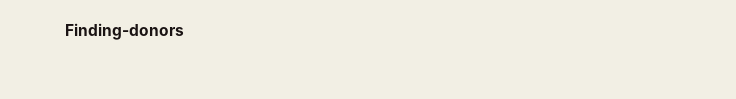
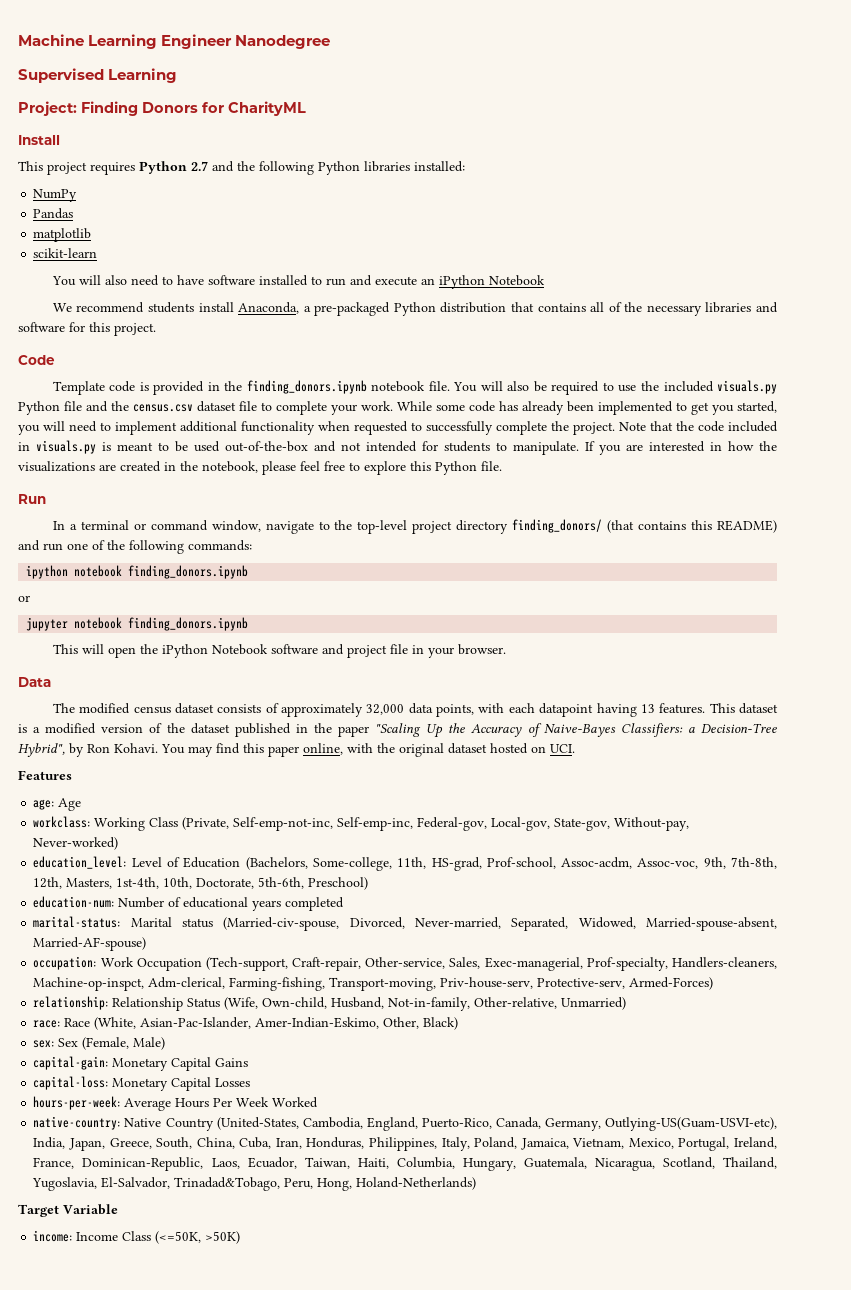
[65,23,184,40] Finding-donors -> [18,34,331,49] [18,68,178,83] [18,101,306,116] [18,135,60,145] [18,161,465,175] [33,189,78,202] [33,208,74,219] [33,228,92,242] [33,248,98,258] [51,275,545,289] [52,302,779,316] [18,322,156,336] [18,355,55,365] [52,380,777,395] [18,401,777,415] [18,421,778,435] [18,440,777,455] [18,461,502,475] [18,494,46,504] [52,519,778,534] [18,540,252,554] [26,565,249,579] [18,595,30,602] [26,617,249,631] [52,644,506,658] [18,677,51,687] [52,703,778,717] [18,723,777,738] [18,743,575,757] [18,770,72,780] [33,798,82,811] [33,816,690,831] [33,837,119,850] [33,856,777,871] [33,877,369,890] [33,896,345,911] [33,916,777,931] [33,937,147,951] [33,956,778,971] [33,977,714,991] [33,996,627,1011] [33,1017,459,1030] [33,1037,166,1050] [33,1056,249,1071] [33,1076,251,1091] [33,1096,319,1111] [33,1116,778,1131] [33,1137,778,1151] [33,1157,777,1171] [32,1177,477,1191] [18,1204,118,1217] [33,1230,241,1244] Machine Learning Engineer Nanodegree // Supervised Learning // Project: Finding Donors for CharityML // Install // This project requires Python 2.7 and the following Python libraries installed: // NumPy // Pandas // matplotlib // scikit-learn // You will also need to have software installed to run and execute an iPython Notebook // We recommend students install Anaconda, a pre-packaged Python distribution that contains all of the necessary libraries and software for this project. // Code // Template code is provided in the finding_donors.ipynb notebook file. You will also be required to use the included visuals.py Python file and the census.csv dataset file to complete your work. While some code has already been implemented to get you started, you will need to implement additional functionality when requested to successfully complete the project. Note that the code included in visuals.py is meant to be used out-of-the-box and not intended for students to manipulate. If you are interested in how the visualizations are created in the notebook, please feel free to explore this Python file. // Run // In a terminal or command window, navigate to the top-level project directory finding_donors/ (that contains this README) and run one of the following commands: // ipython notebook finding_donors.ipynb // or // jupyter notebook finding_donors.ipynb // This will open the iPython Notebook software and project file in your browser. // Data // The modified census dataset consists of approximately 32,000 data points, with each datapoint having 13 features. This dataset is a modified version of the dataset published in the paper "Scaling Up the Accuracy of Naive-Bayes Classifiers: a Decision-Tree Hybrid", by Ron Kohavi. You may find this paper online, with the original dataset hosted on UCI. // Features // age: Age // workclass: Working Class (Private, Self-emp-not-inc, Self-emp-inc, Federal-gov, Local-gov, State-gov, Without-pay, Never-worked) // education_level: Level of Education (Bachelors, Some-college, 11th, HS-grad, Prof-school, Assoc-acdm, Assoc-voc, 9th, 7th-8th, 12th, Masters, 1st-4th, 10th, Doctorate, 5th-6th, Preschool) // education-num: Number of educational years completed // marital-status: Marital status (Married-civ-spouse, Divorced, Never-married, Separated, Widowed, Married-spouse-absent, Married-AF-spouse) // occupation: Work Occupation (Tech-support, Craft-repair, Other-service, Sales, Exec-managerial, Prof-specialty, Handlers-cleaners, Machine-op-inspct, Adm-clerical, Farming-fishing, Transport-moving, Priv-house-serv, Protective-serv, Armed-Forces) // relationship: Relationship Status (Wife, Own-child, Husband, Not-in-family, Other-relative, Unmarried) // race: Race (White, Asian-Pac-Islander, Amer-Indian-Eskimo, Other, Black) // sex: Sex (Female, Male) // capital-gain: Monetary Capital Gains // capital-loss: Monetary Capital Losses // hours-per-week: Average Hours Per Week Worked // native-country: Native Country (United-States, Cambodia, England, Puerto-Rico, Canada, Germany, Outlying-US(Guam-USVI-etc), India, Japan, Greece, South, China, Cuba, Iran, Honduras, Philippines, Italy, Poland, Jamaica, Vietnam, Mexico, Portugal, Ireland, France, Dominican-Republic, Laos, Ecuador, Taiwan, Haiti, Columbia, Hungary, Guatemala, Nicaragua, Scotland, Thailand, Yugoslavia, El-Salvador, Trinadad&Tobago, Peru, Hong, Holand-Netherlands) // Target Variable // income: Income Class (<=50K, >50K)

